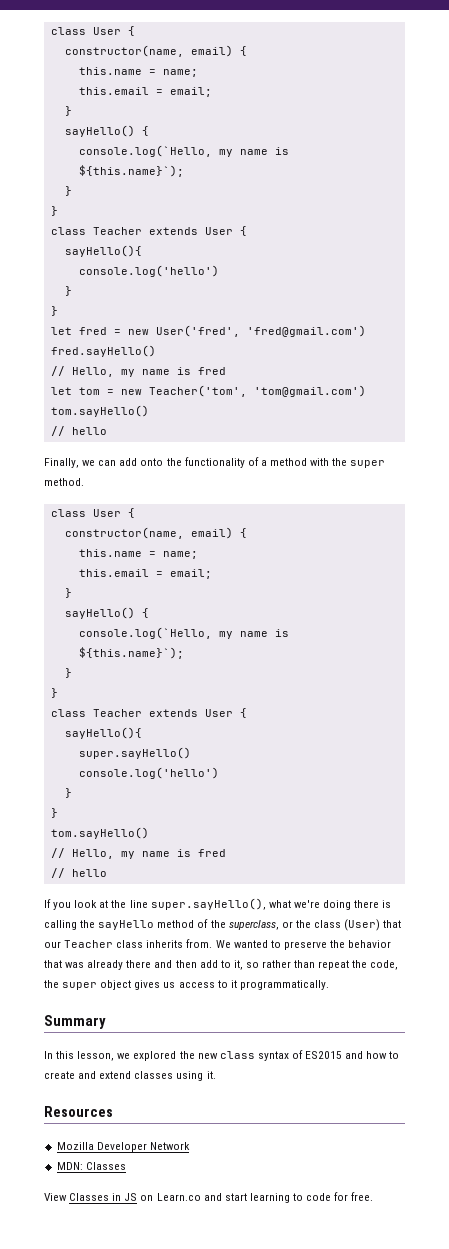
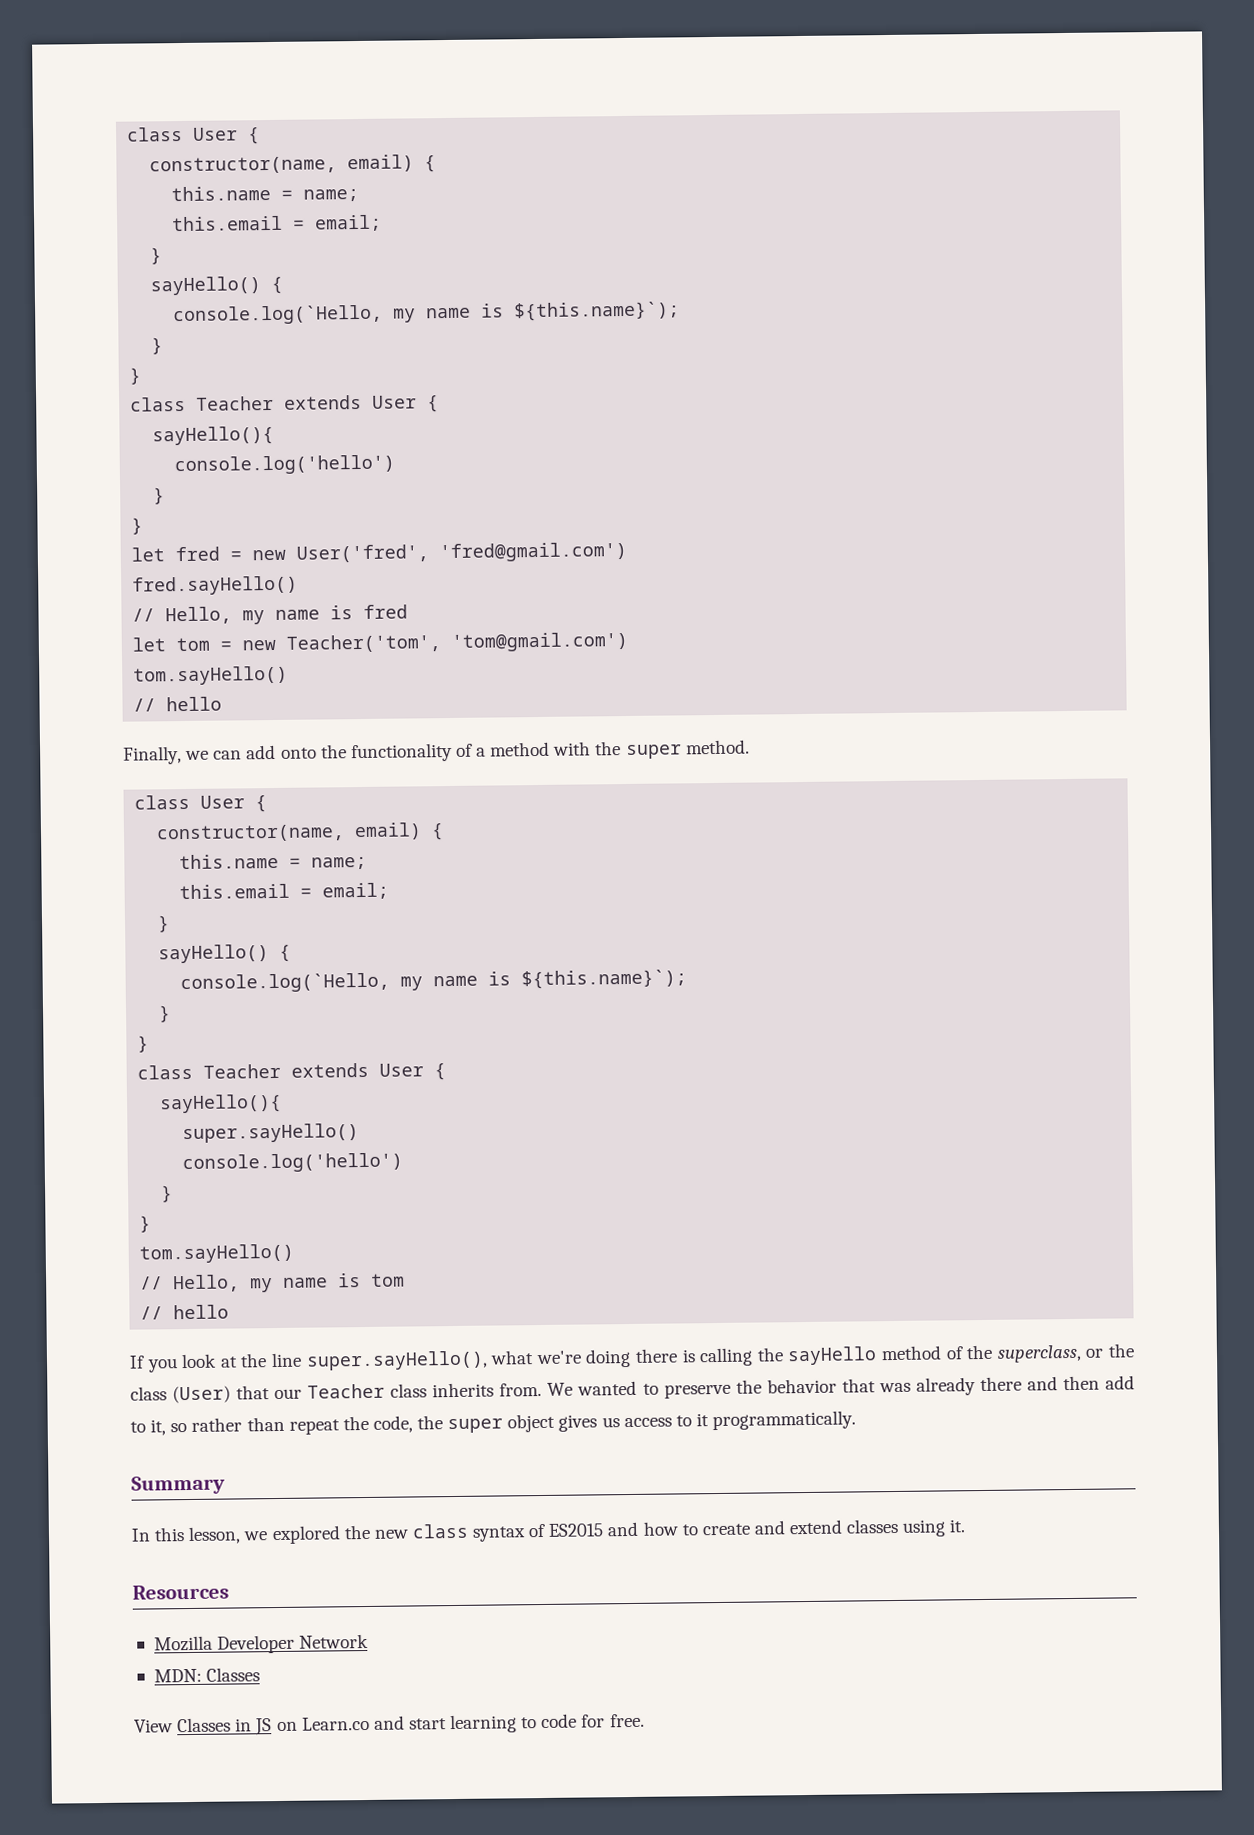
[197,849,226,857] fred -> [371,1273,406,1287] tom

